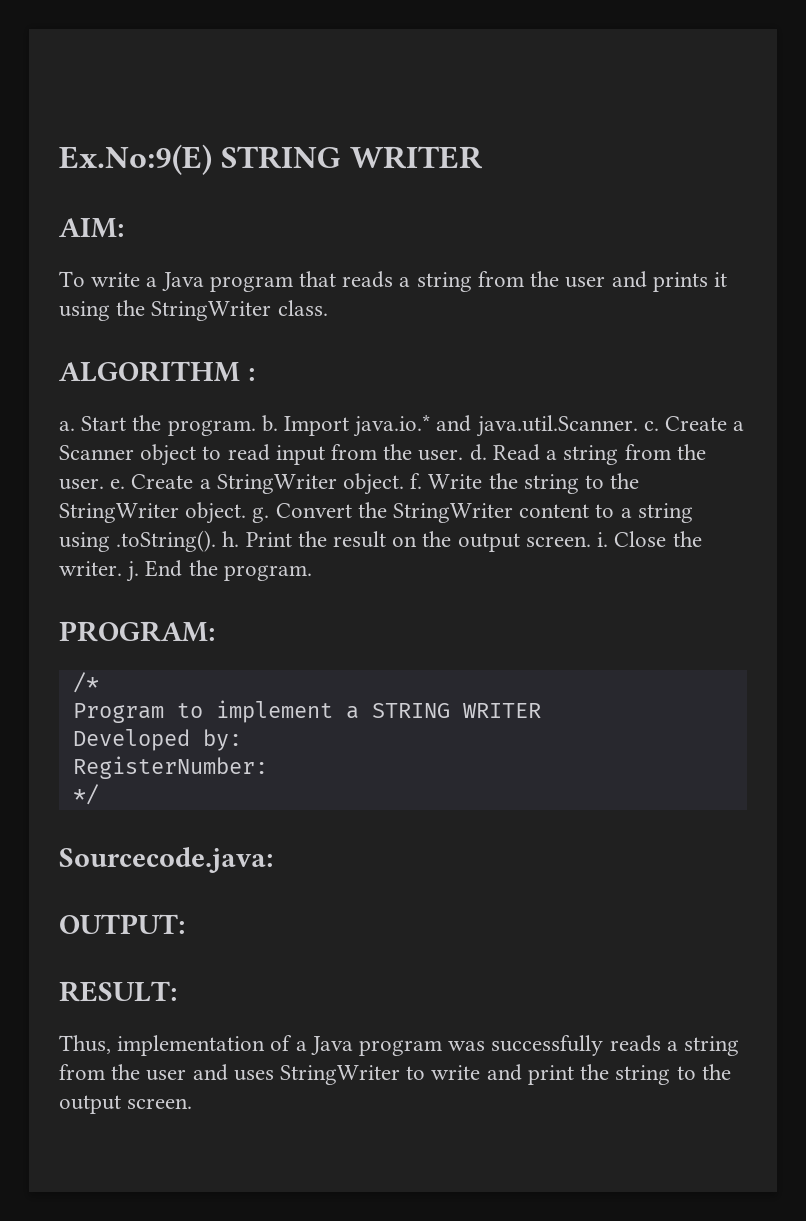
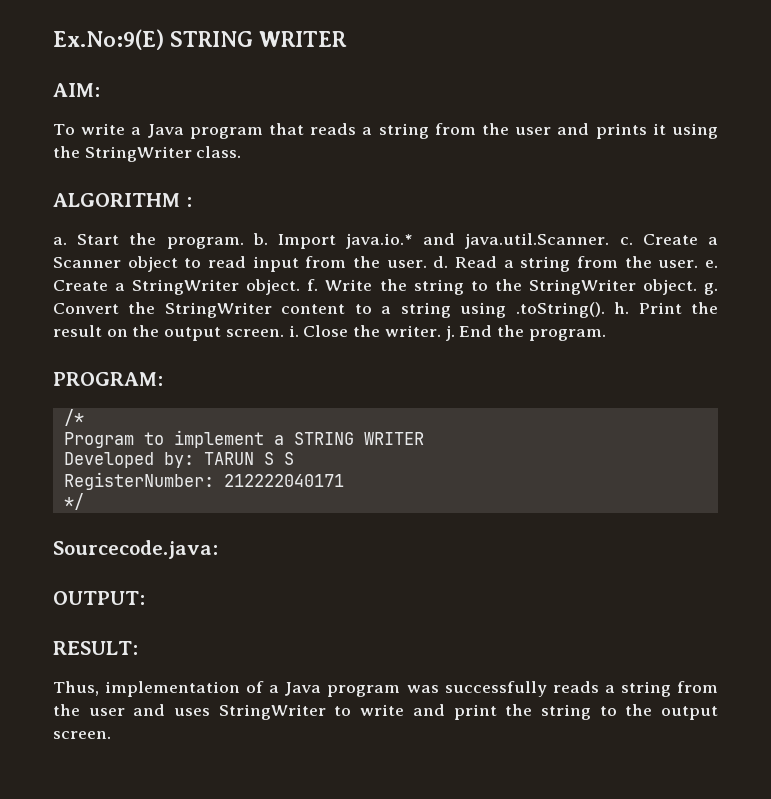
(242, 740) none -> [203,452,294,465] TARUN S S
(268, 767) none -> [223,474,344,487] 212222040171

